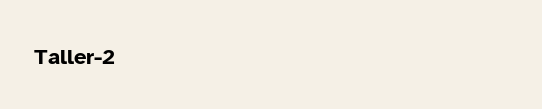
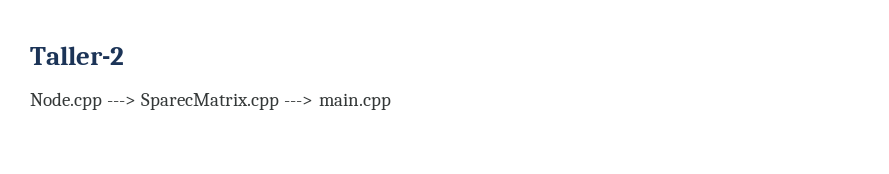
(115, 57) none -> [30,92,391,110] // Node.cpp ---> SparecMatrix.cpp ---> main.cpp

